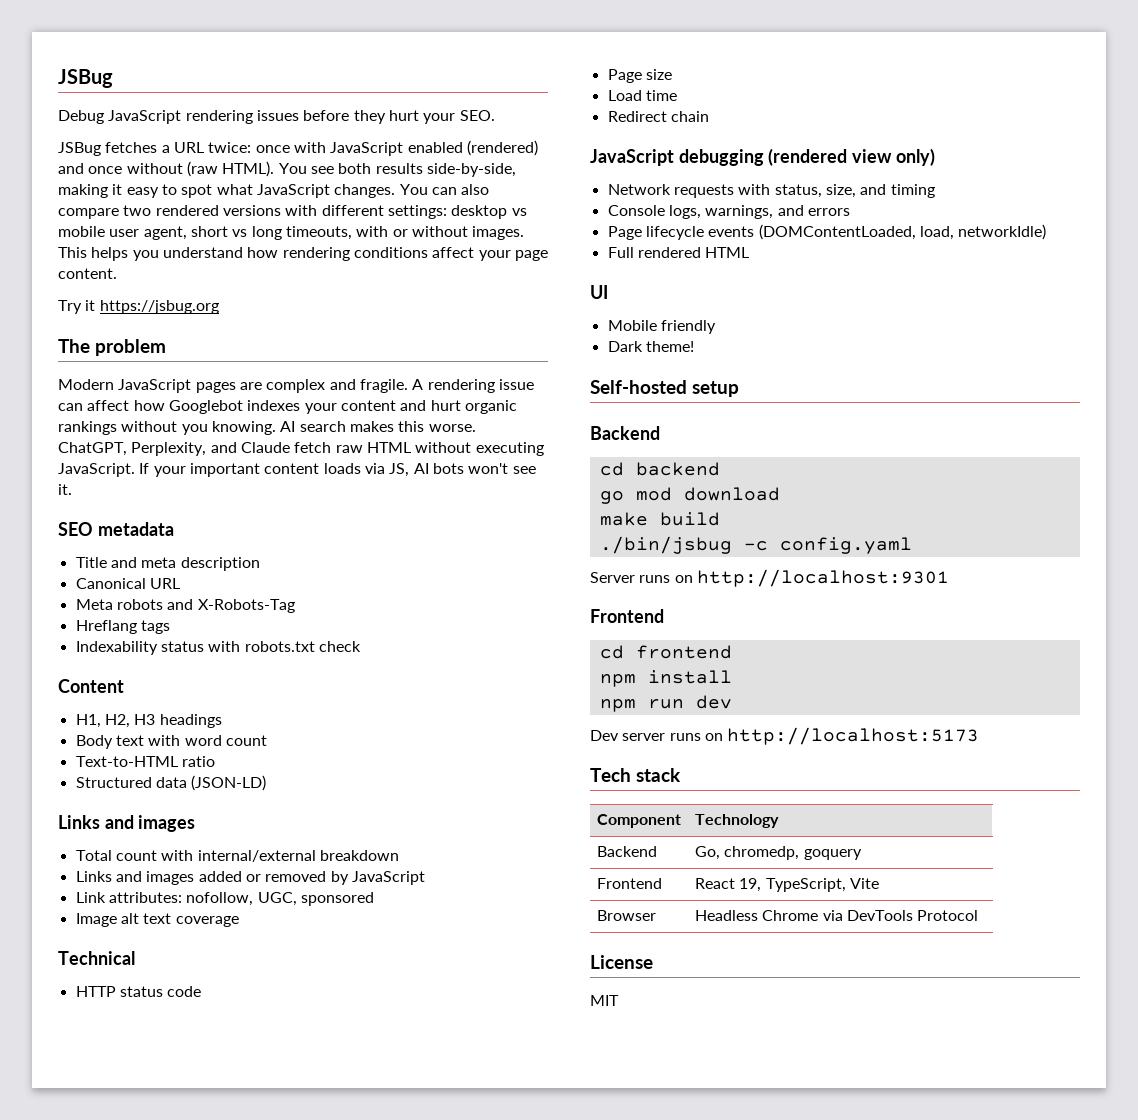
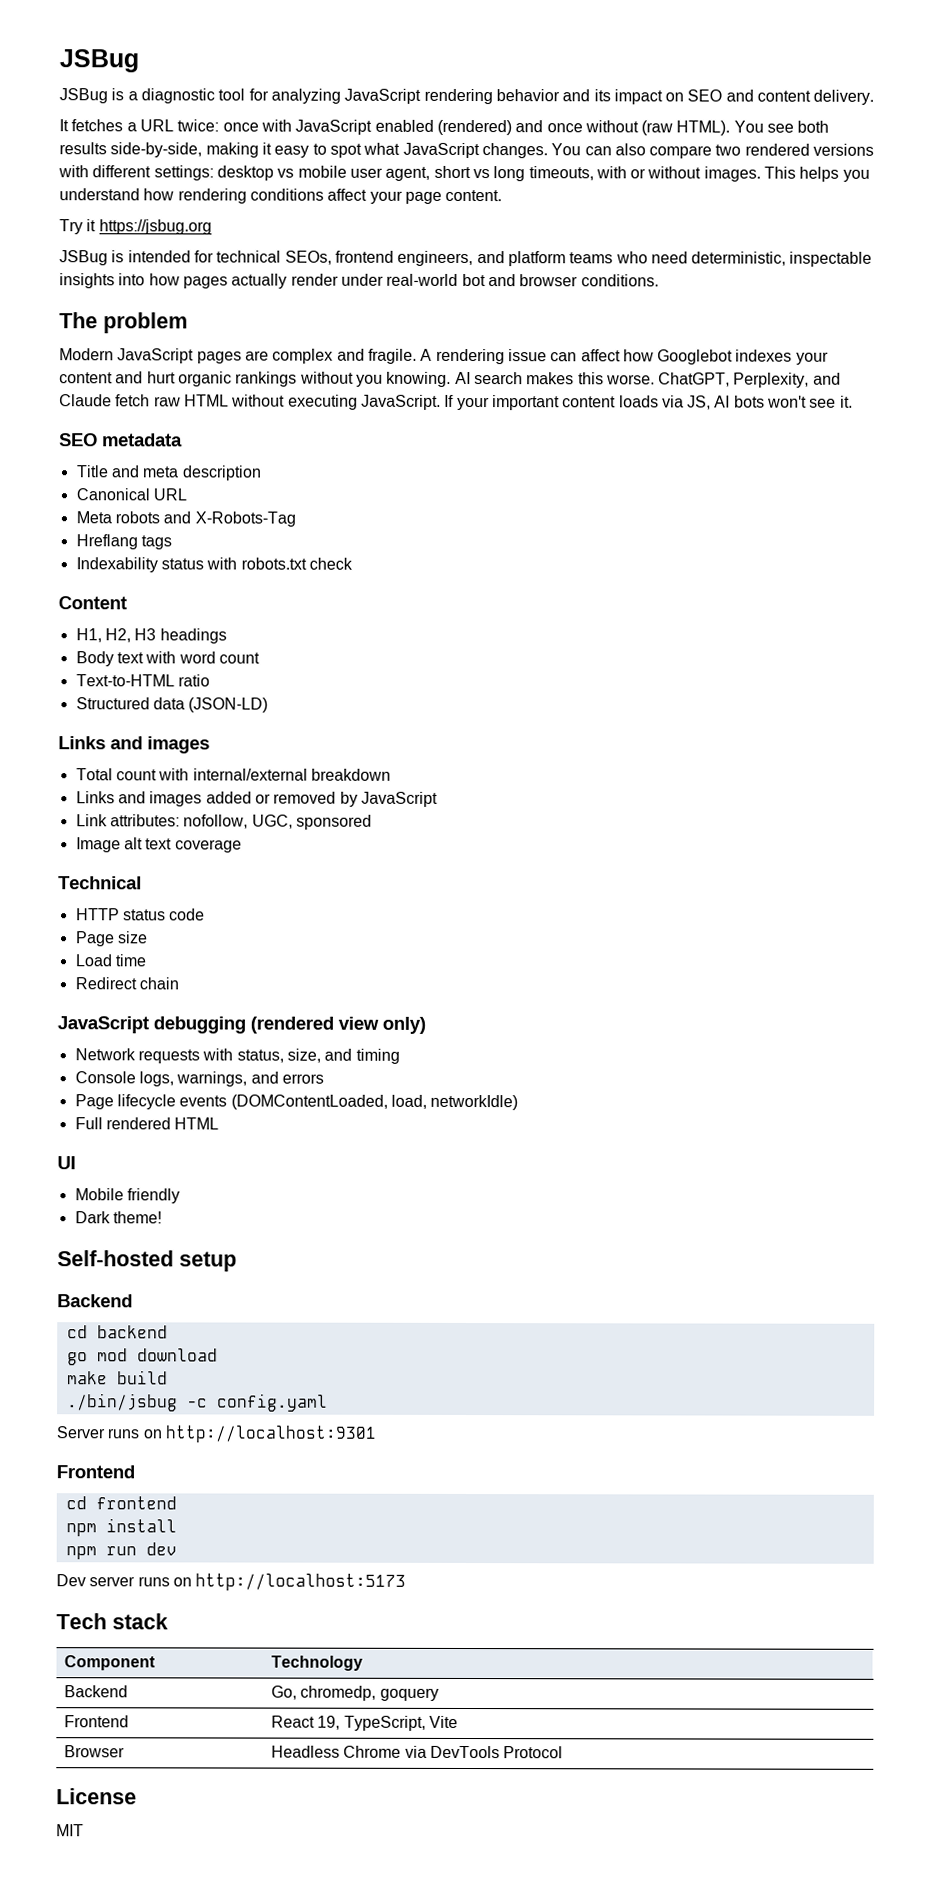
[58,110,495,124] [58,142,101,156] Debug JavaScript rendering issues before they hurt your SEO. // JSBug -> [59,88,875,105] [59,119,69,132] JSBug is a diagnostic tool for analyzing JavaScript rendering behavior and its impact on SEO and content delivery. // It
(219, 307) none -> [59,250,873,267] [59,273,659,289] // JSBug is intended for technical SEOs, frontend engineers, and platform teams who need deterministic, inspectable insights into how pages actually render under real-world bot and browser conditions.

